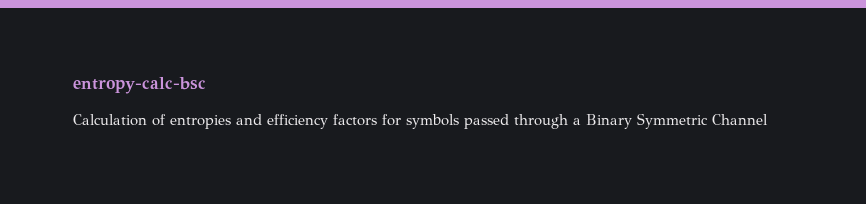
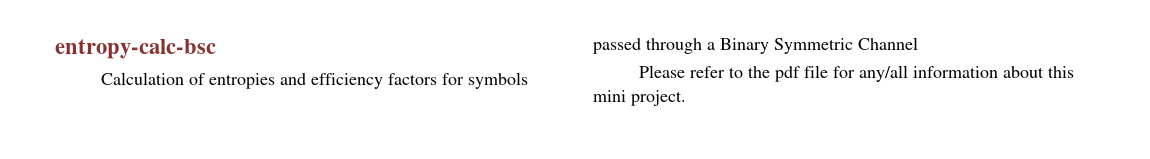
(768, 119) none -> [639,65,1075,82] [593,90,686,106] // Please refer to the pdf file for any/all information about this mini project.

